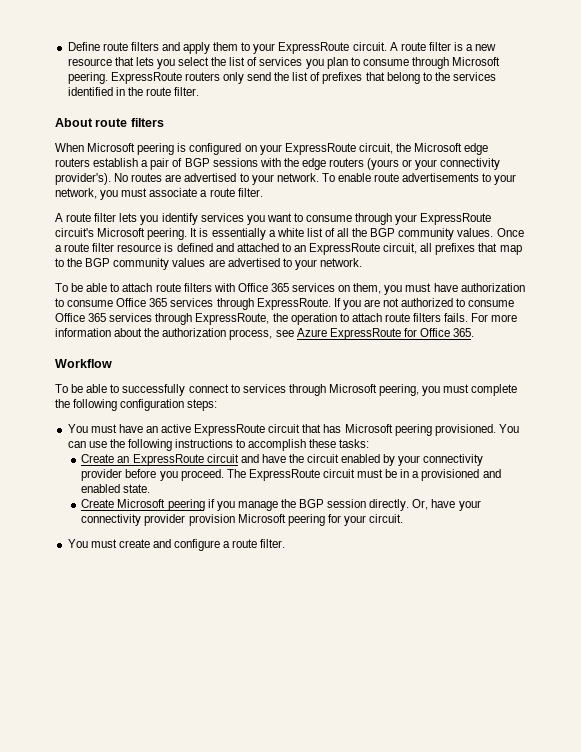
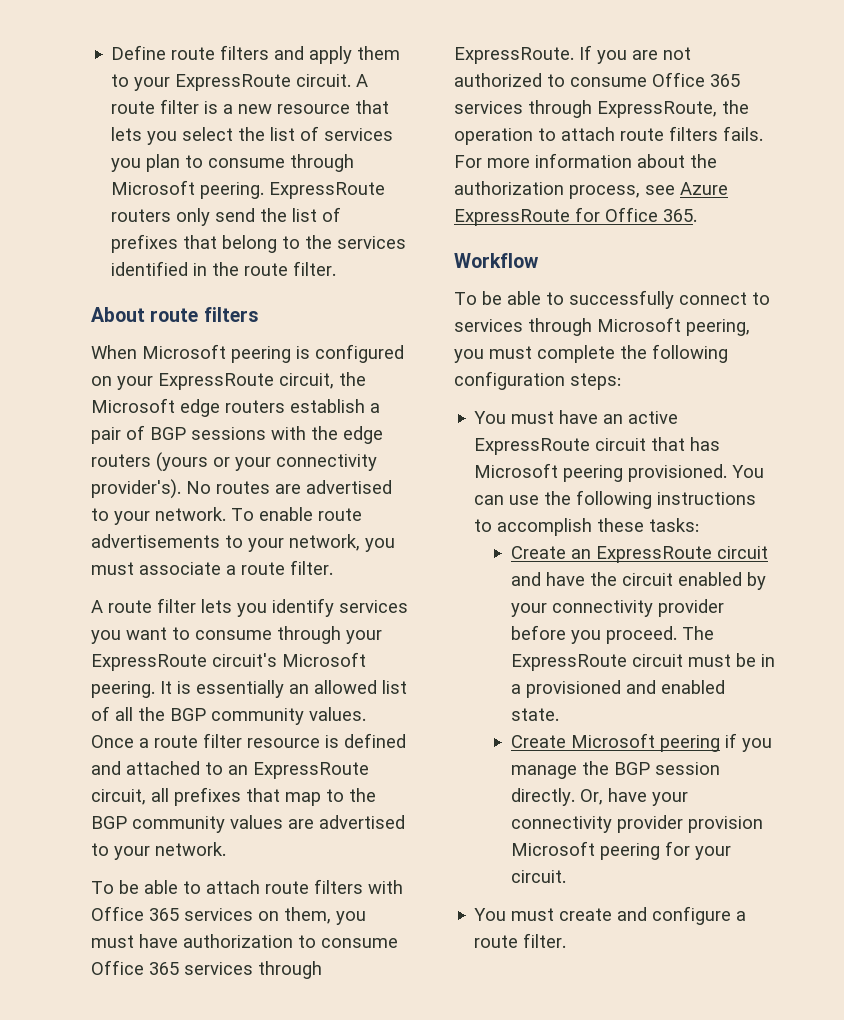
[268,228,304,237] a white -> [289,680,377,694] an allowed

